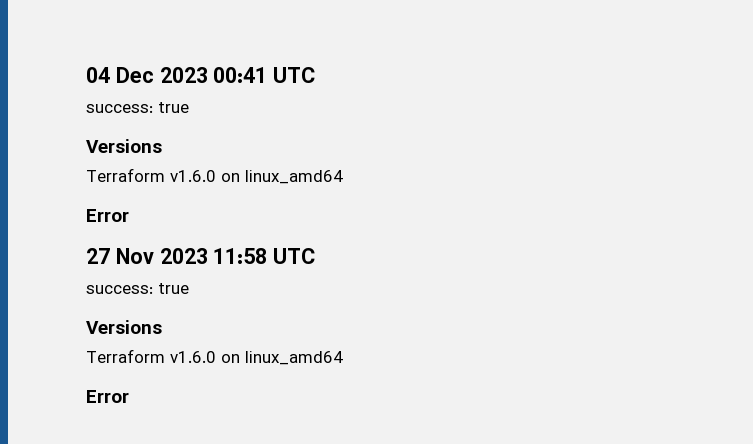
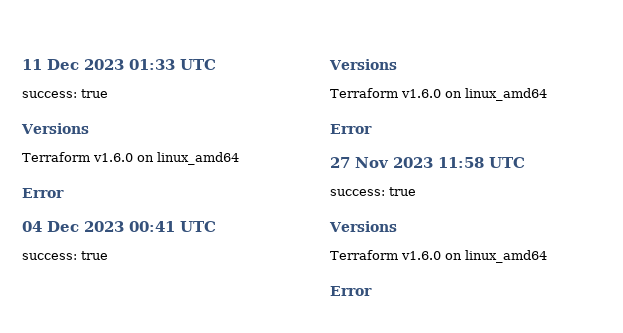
(86, 75) none -> [22,59,216,70] [22,89,108,98] [21,123,89,134] [22,152,239,165] [22,188,64,198] 11 Dec 2023 01:33 UTC // success: true // Versions // Terraform v1.6.0 on linux_amd64 // Error //

